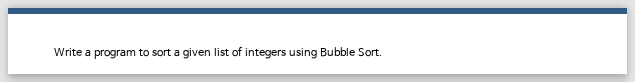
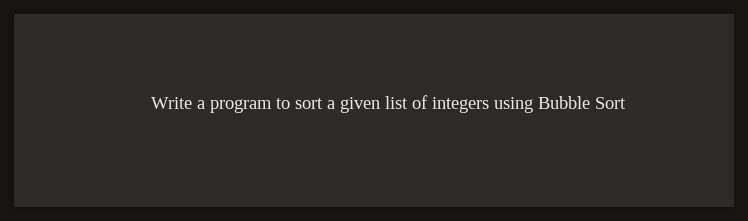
[357,48,382,57] Sort. -> [594,97,626,109] Sort

